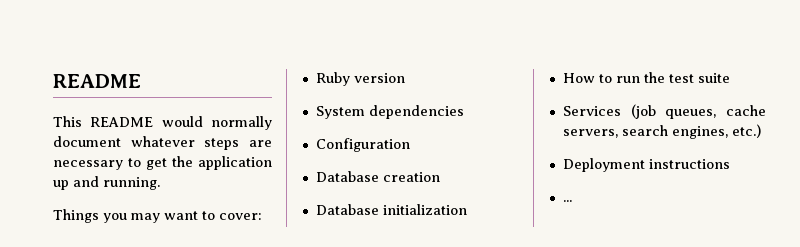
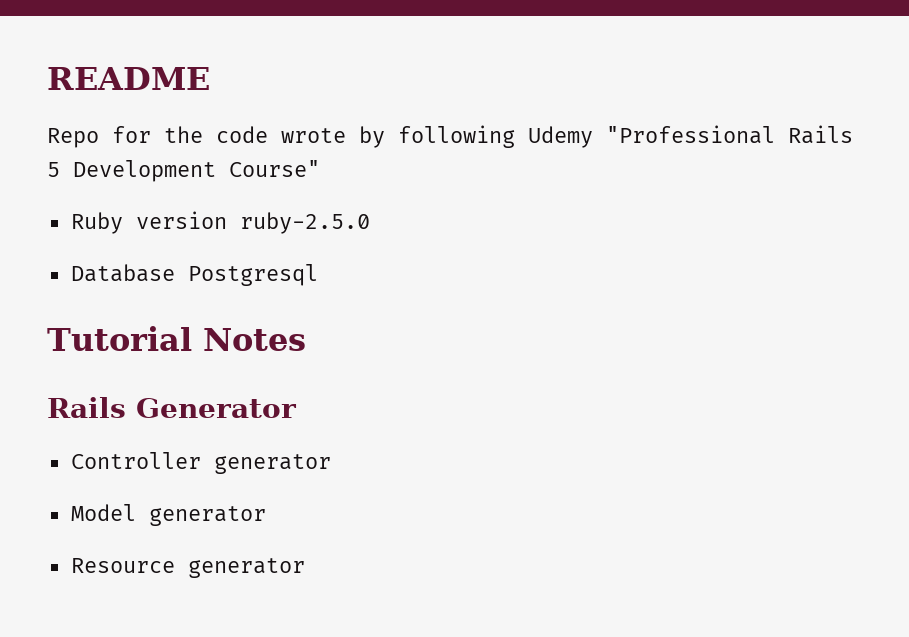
[53,116,272,130] [53,136,272,150] [53,156,272,170] [53,176,160,190] [53,209,262,223] [315,72,405,86] [315,105,464,119] [315,138,410,152] [315,171,440,182] [315,204,467,215] [562,72,730,83] [562,104,766,119] [562,124,761,139] [562,158,730,172] [562,200,572,202] This README would normally document whatever steps are necessary to get the application up and running. // Things you may want to cover: // Ruby version // System dependencies // Configuration // Database creation // Database initialization // How to run the test suite // Services (job queues, cache servers, search engines, etc.) // Deployment instructions // ... -> [47,125,853,148] [47,160,320,182] [70,211,370,234] [70,264,318,286] [47,326,306,351] [47,397,298,418] [70,452,331,474] [70,504,266,526] [70,558,305,578] Repo for the code wrote by following Udemy "Professional Rails 5 Development Course" // Ruby version ruby-2.5.0 // Database Postgresql // Tutorial Notes // Rails Generator // Controller generator // Model generator // Resource generator

